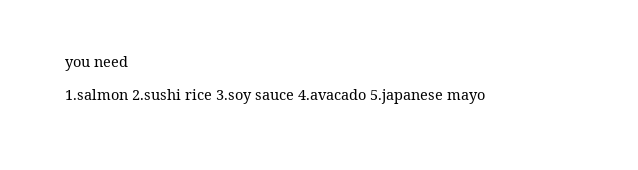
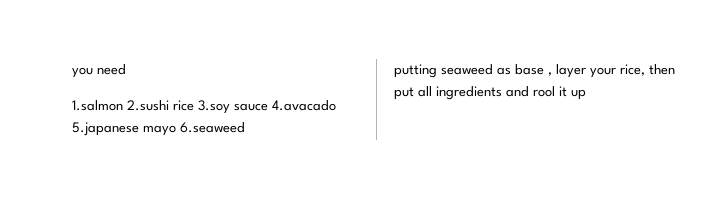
(485, 98) none -> [180,122,245,133] [394,64,675,78] [394,86,586,100] 6.seaweed // putting seaweed as base , layer your rice, then put all ingredients and rool it up

